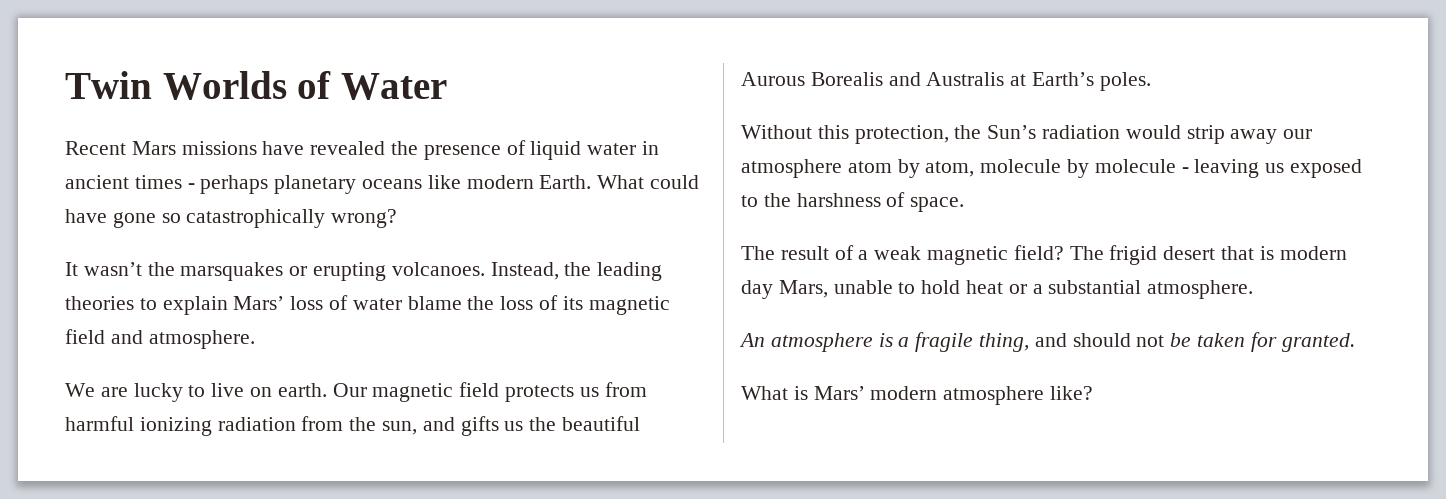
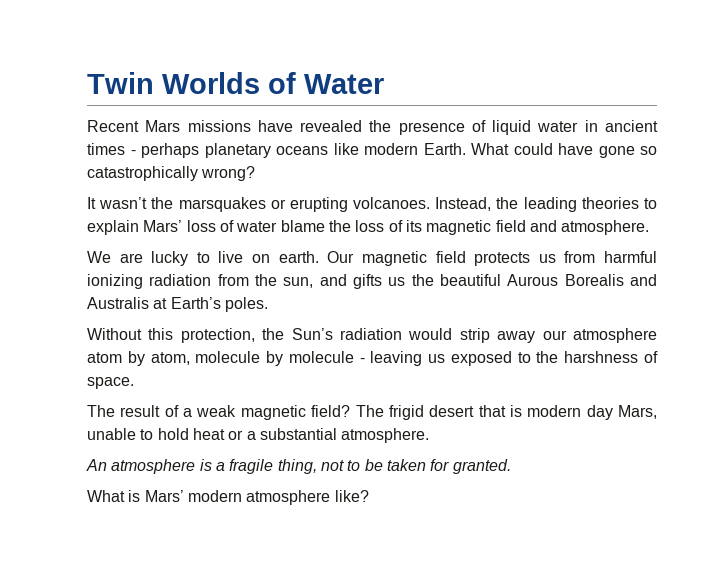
[1034,333,1165,347] and should not -> [320,460,361,471] not to

